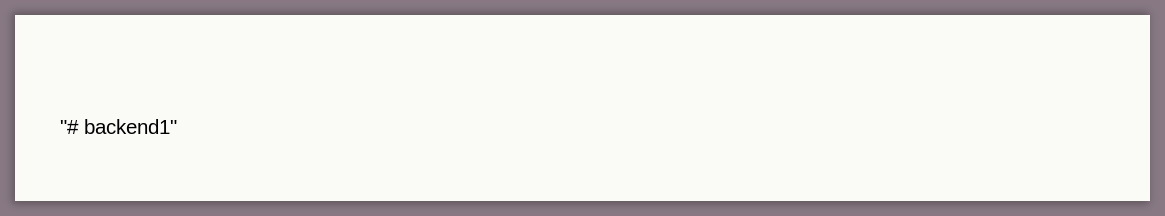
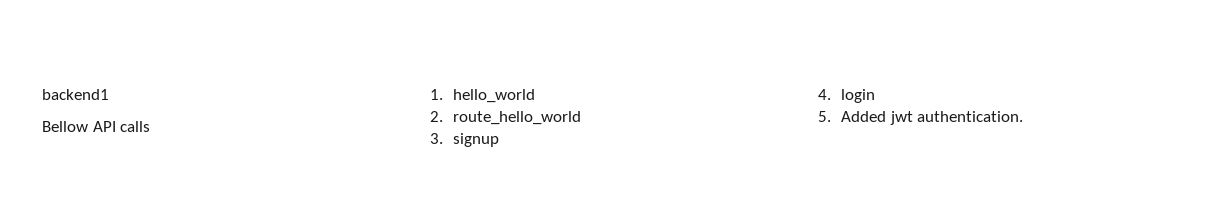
[60,119,177,134] "# backend1" -> [42,89,109,100] [42,121,151,132] [430,89,536,103] [430,111,582,125] [430,133,500,147] [818,89,876,103] [818,111,1024,125] backend1 // Bellow API calls // 1. hello_world // 2. route_hello_world // 3. signup // 4. login // 5. Added jwt authentication.

